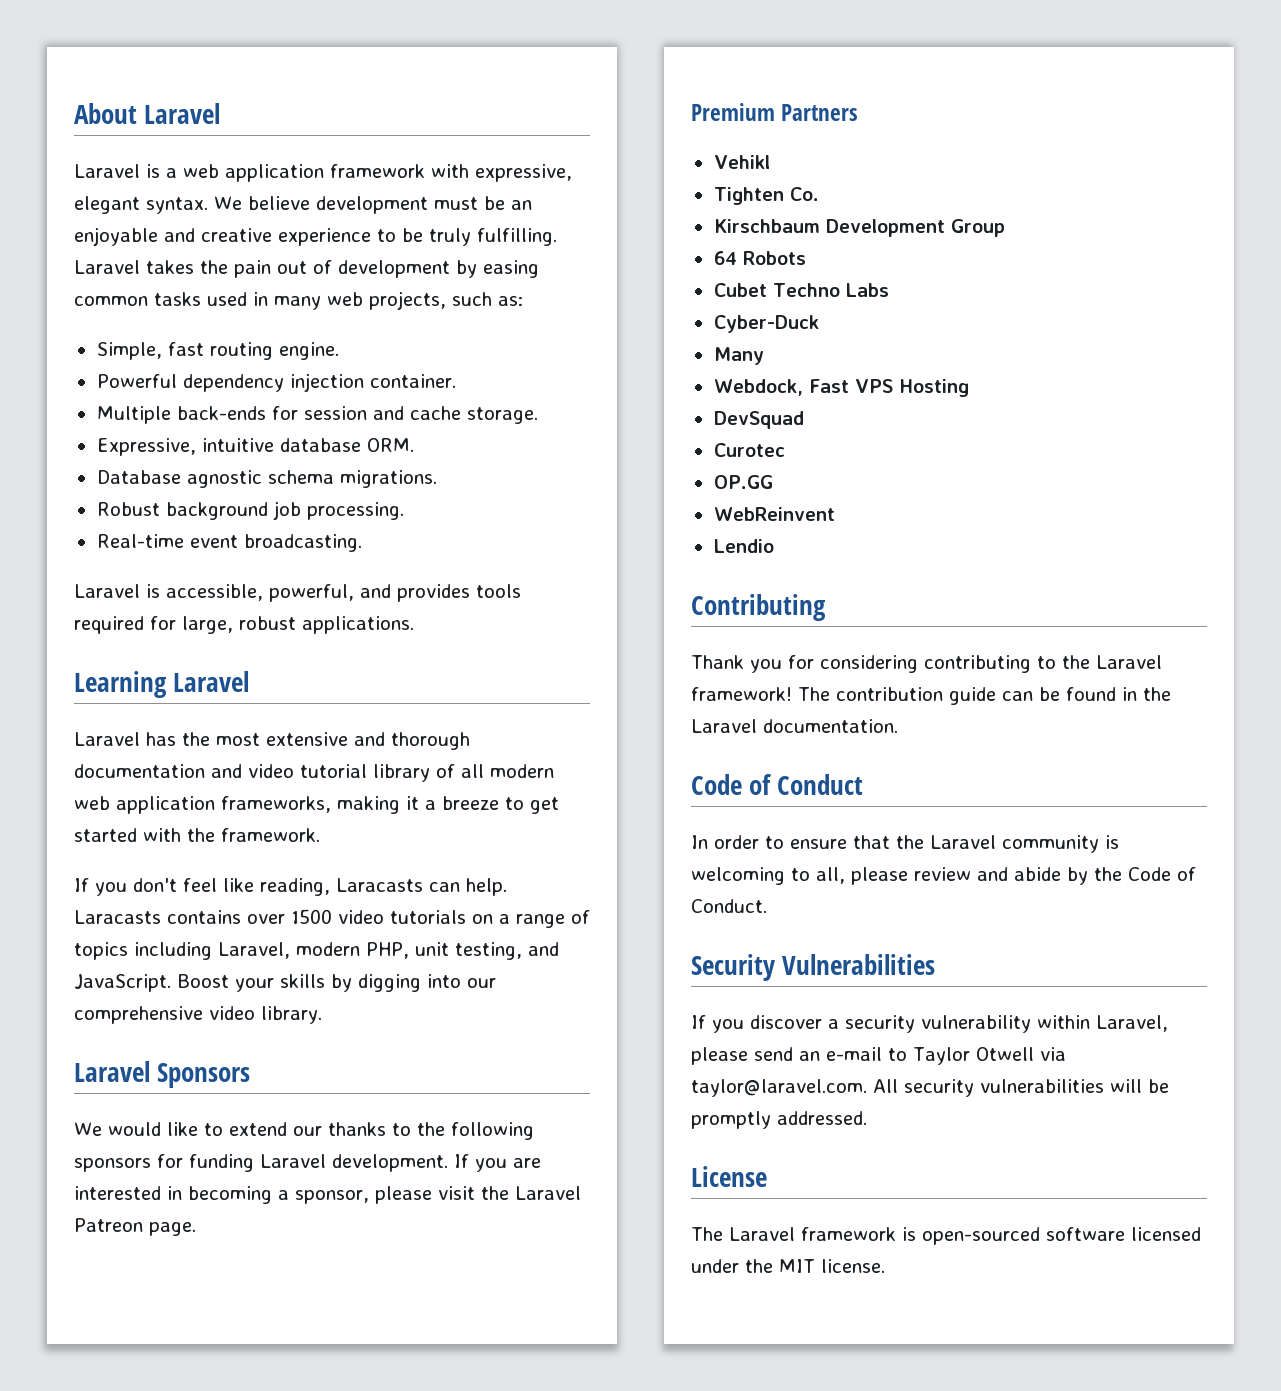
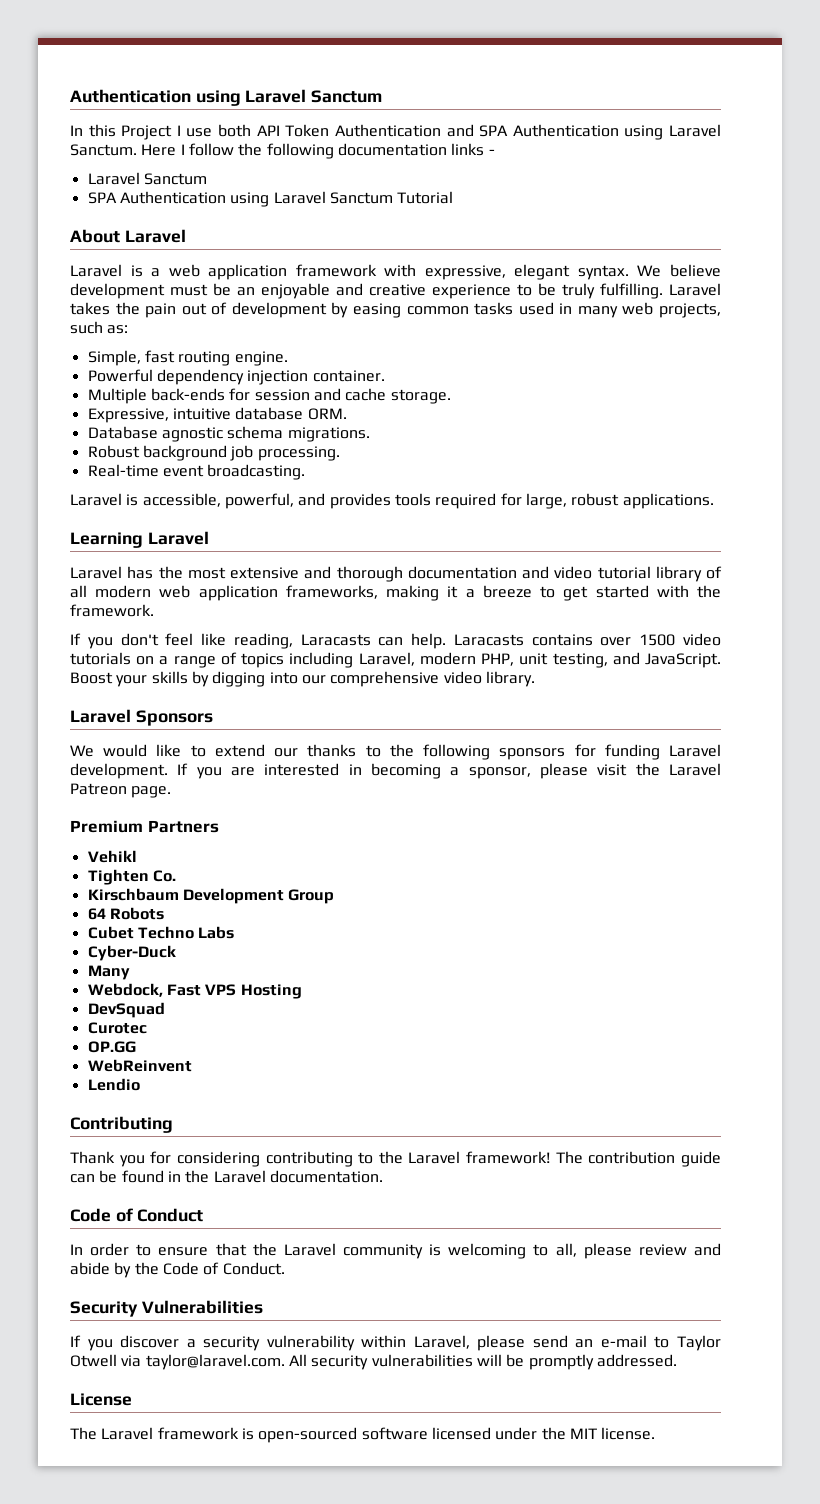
(74, 113) none -> [70,89,383,106] [70,124,722,140] [70,143,495,159] [87,172,207,185] [87,191,454,207] Authentication using Laravel Sanctum // In this Project I use both API Token Authentication and SPA Authentication using Laravel Sanctum. Here I follow the following documentation links - // Laravel Sanctum // SPA Authentication using Laravel Sanctum Tutorial //

